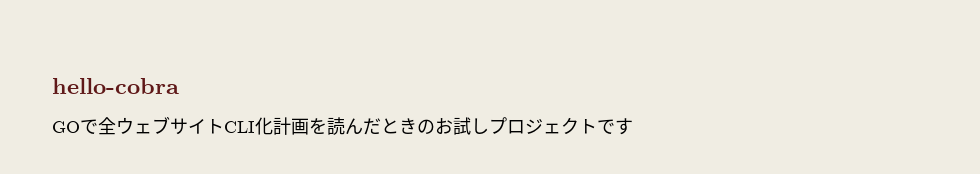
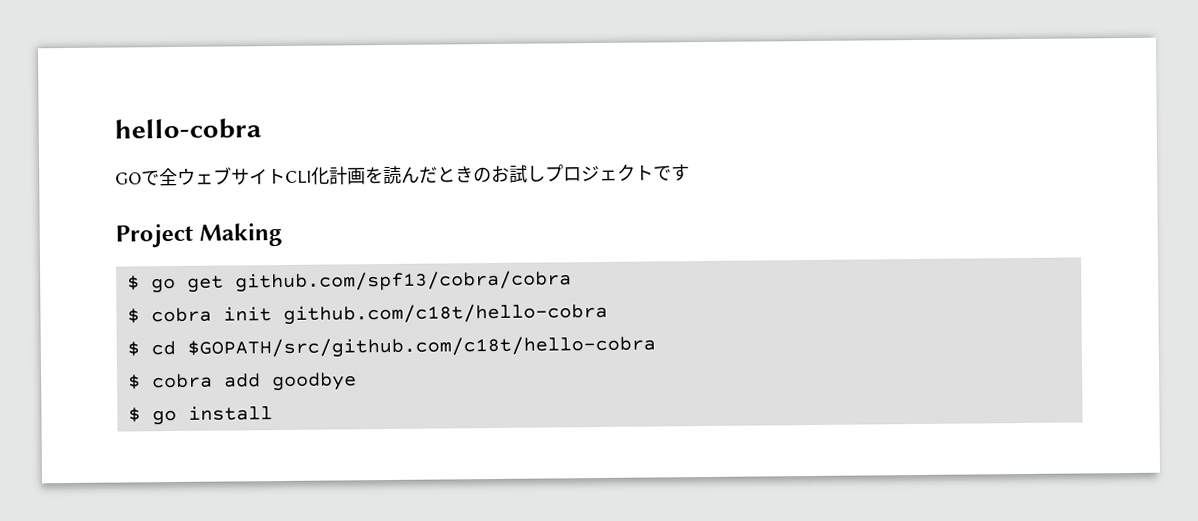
(633, 126) none -> [115,222,283,248] [126,270,572,294] [126,302,608,325] [126,335,656,359] [127,372,357,392] [127,405,273,426] // Project Making // $ go get github.com/spf13/cobra/cobra // $ cobra init github.com/c18t/hello-cobra // $ cd $GOPATH/src/github.com/c18t/hello-cobra // $ cobra add goodbye // $ go install

